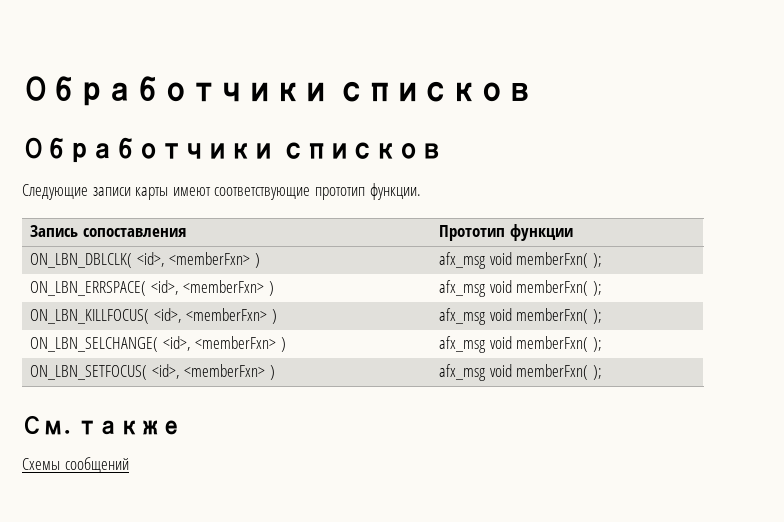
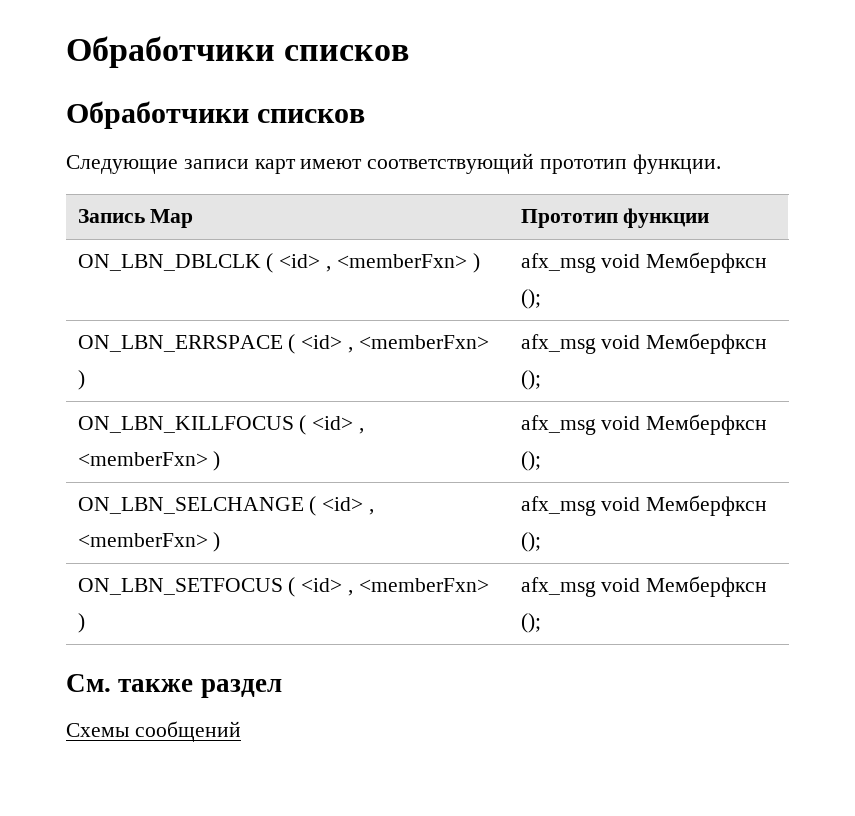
[135,187,311,200] карты имеют соответствующие -> [254,153,535,174] карт имеют соответствующий
[82,228,186,237] сопоставления -> [150,209,194,228] Map
[29,252,260,268] [438,252,602,269] [29,280,274,296] [438,280,602,297] [29,308,277,324] [438,308,602,325] [29,336,286,352] [438,336,602,353] [29,364,275,380] [438,364,602,381] ON_LBN_DBLCLK( <id>, <memberFxn> ) | afx_msg void memberFxn( ); // ON_LBN_ERRSPACE( <id>, <memberFxn> ) | afx_msg void memberFxn( ); // ON_LBN_KILLFOCUS( <id>, <memberFxn> ) | afx_msg void memberFxn( ); // ON_LBN_SELCHANGE( <id>, <memberFxn> ) | afx_msg void memberFxn( ); // ON_LBN_SETFOCUS( <id>, <memberFxn> ) | afx_msg void memberFxn( ); -> [77,253,480,273] [520,252,768,273] [520,289,541,309] [77,334,489,354] [77,370,85,390] [520,333,768,354] [520,370,541,390] [77,415,365,435] [77,451,221,471] [520,414,768,435] [520,451,541,471] [77,496,375,516] [77,532,221,552] [520,495,768,516] [520,532,541,552] [77,577,489,597] [77,613,85,633] [520,576,768,597] [520,613,541,633] ON_LBN_DBLCLK ( <id> , <memberFxn> ) | afx_msg void Мемберфксн (); // ON_LBN_ERRSPACE ( <id> , <memberFxn> ) | afx_msg void Мемберфксн (); // ON_LBN_KILLFOCUS ( <id> , <memberFxn> ) | afx_msg void Мемберфксн (); // ON_LBN_SELCHANGE ( <id> , <memberFxn> ) | afx_msg void Мемберфксн (); // ON_LBN_SETFOCUS ( <id> , <memberFxn> ) | afx_msg void Мемберфксн ();
(183, 427) none -> [200,679,282,698] раздел

